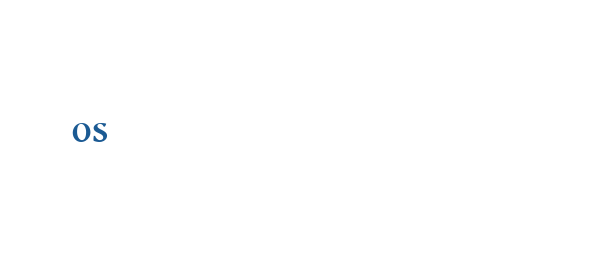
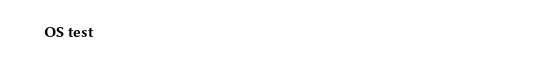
(108, 132) none -> [68,27,95,37] test

